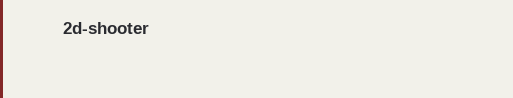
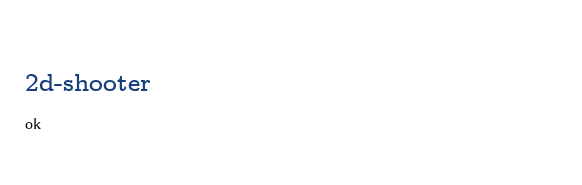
(149, 28) none -> [25,118,41,129] // ok

